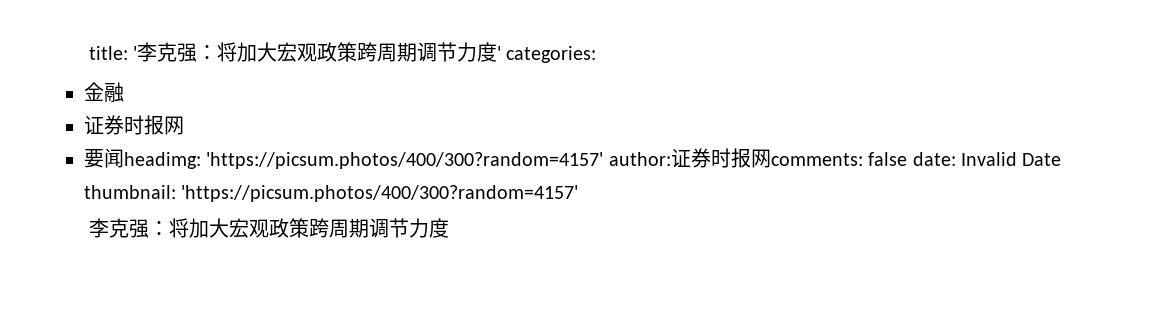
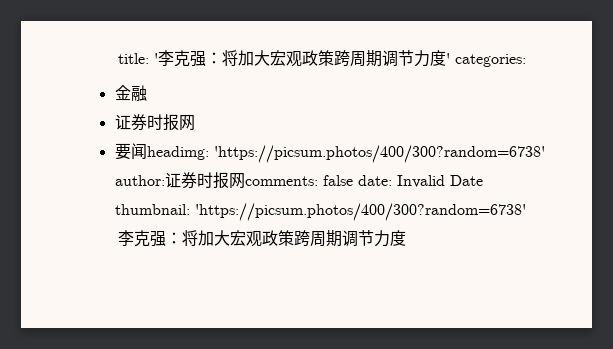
[206,152,604,169] 'https://picsum.photos/400/300?random=4157' -> [213,145,545,163] 'https://picsum.photos/400/300?random=6738'
[181,185,579,202] 'https://picsum.photos/400/300?random=4157' -> [194,203,526,221] 'https://picsum.photos/400/300?random=6738'

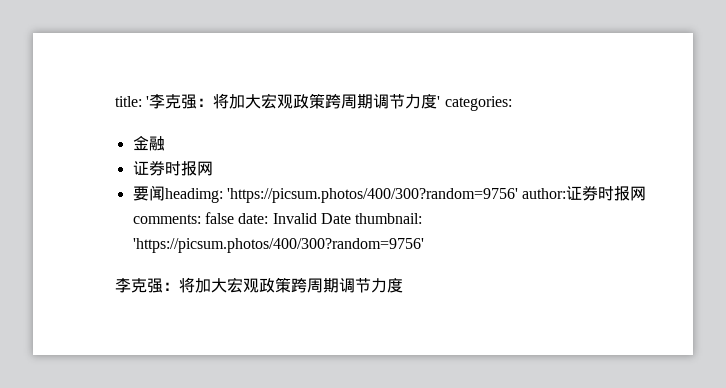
[213,145,545,163] 'https://picsum.photos/400/300?random=6738' -> [226,188,518,203] 'https://picsum.photos/400/300?random=9756'
[194,203,526,221] 'https://picsum.photos/400/300?random=6738' -> [132,238,424,253] 'https://picsum.photos/400/300?random=9756'

